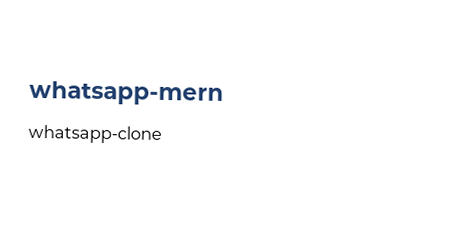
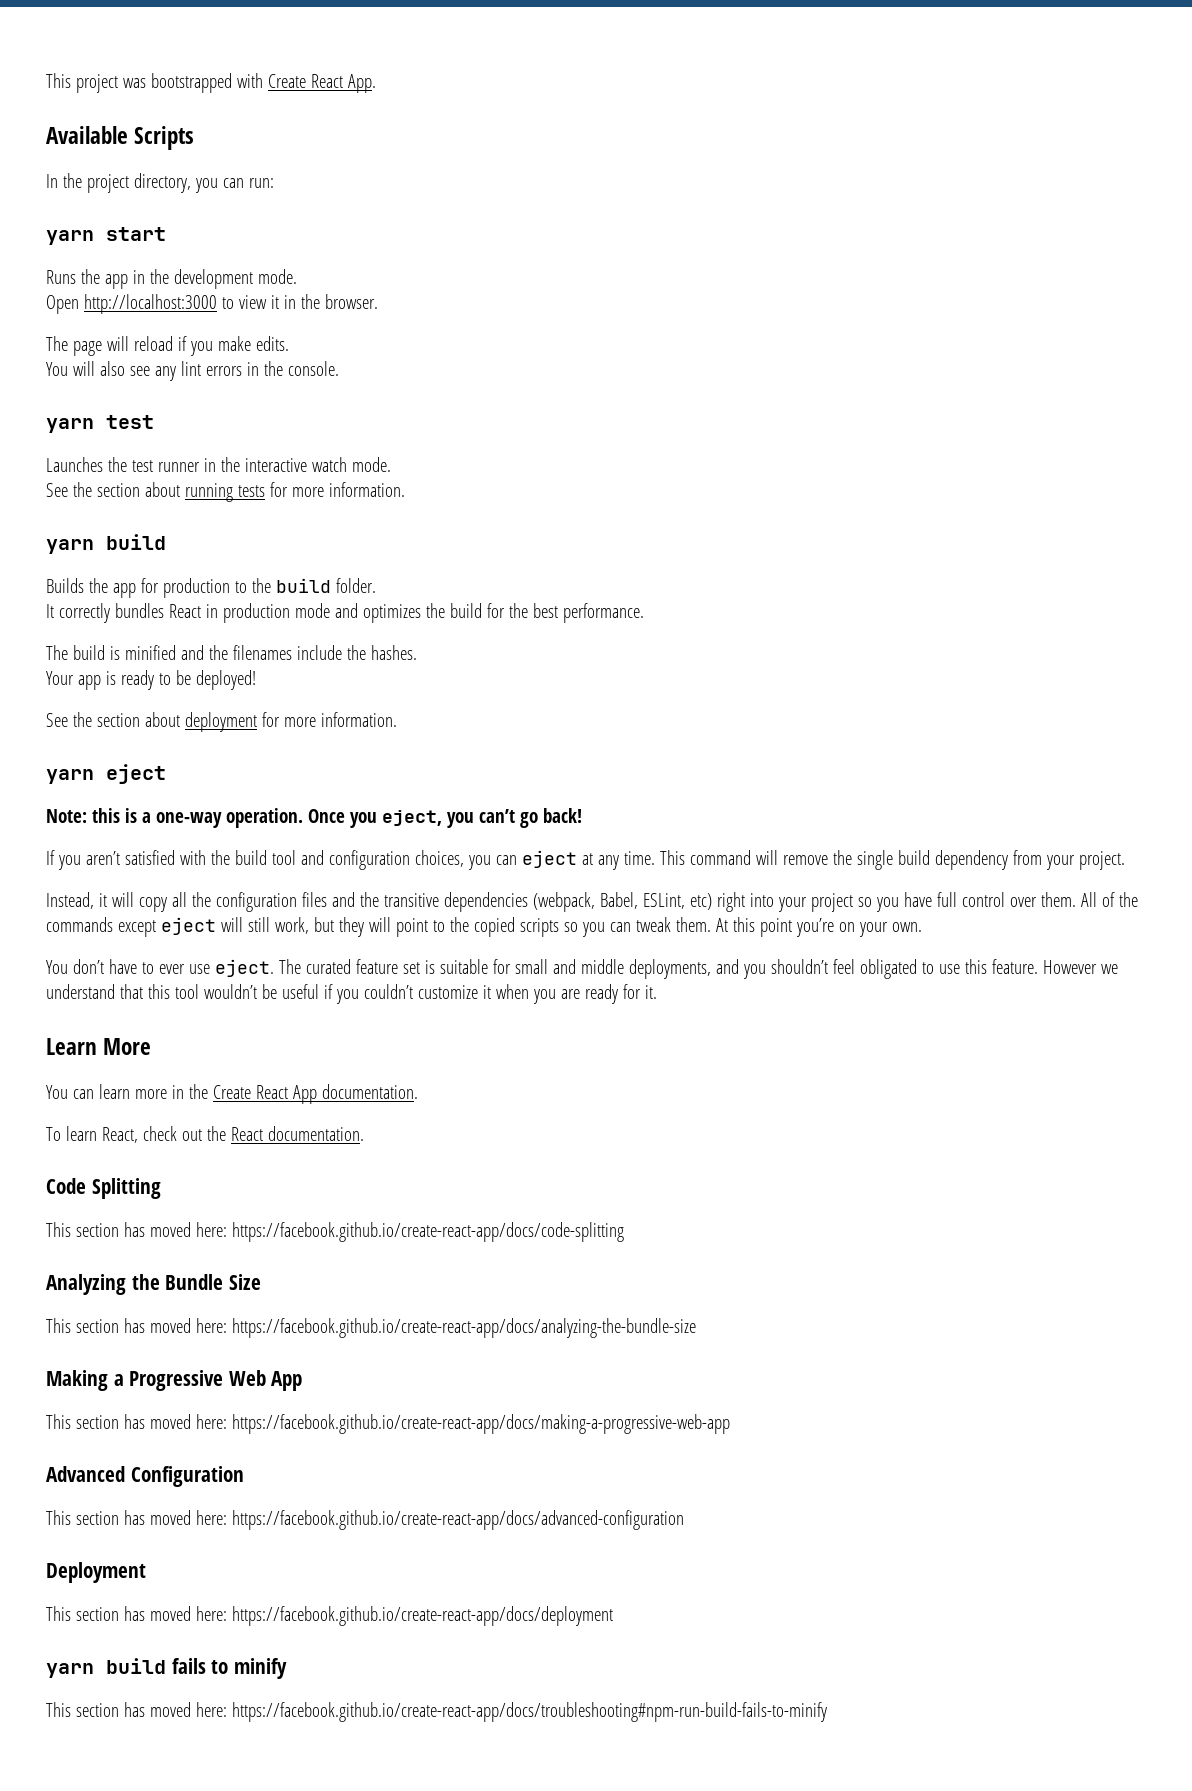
[29,80,224,106] [28,124,162,144] whatsapp-mern // whatsapp-clone -> [46,73,376,93] [46,126,195,150] [46,173,274,193] [46,227,166,245] [46,269,297,289] [46,294,378,314] [46,336,289,356] [46,361,339,381] [46,415,154,433] [46,457,391,472] [46,482,405,502] [46,534,166,554] [46,578,376,598] [46,603,644,623] [46,645,417,660] [46,670,256,690] [46,712,397,732] [46,764,166,784] [46,808,582,828] [46,850,1125,870] [46,892,1138,912] [46,917,922,937] [46,959,1118,979] [46,984,657,1004] [46,1038,152,1055] [46,1084,418,1104] [46,1126,364,1143] [46,1178,161,1199] [46,1222,624,1242] [46,1274,261,1295] [46,1318,696,1338] [46,1370,303,1391] [46,1414,730,1434] [46,1466,244,1487] [46,1510,684,1530] [46,1562,146,1583] [46,1606,613,1626] [46,1658,287,1679] [46,1702,827,1722] This project was bootstrapped with Create React App. // Available Scripts // In the project directory, you can run: // yarn start // Runs the app in the development mode. // Open http://localhost:3000 to view it in the browser. // The page will reload if you make edits. // You will also see any lint errors in the console. // yarn test // Launches the test runner in the interactive watch mode. // See the section about running tests for more information. // yarn build // Builds the app for production to the build folder. // It correctly bundles React in production mode and optimizes the build for the best performance. // The build is minified and the filenames include the hashes. // Your app is ready to be deployed! // See the section about deployment for more information. // yarn eject // Note: this is a one-way operation. Once you eject, you can’t go back! // If you aren’t satisfied with the build tool and configuration choices, you can eject at any time. This command will remove the single build dependency from your project. // Instead, it will copy all the configuration files and the transitive dependencies (webpack, Babel, ESLint, etc) right into your project so you have full control over them. All of the commands except eject will still work, but they will point to the copied scripts so you can tweak them. At this point you’re on your own. // You don’t have to ever use eject. The curated feature set is suitable for small and middle deployments, and you shouldn’t feel obligated to use this feature. However we understand that this tool wouldn’t be useful if you couldn’t customize it when you are ready for it. // Learn More // You can learn more in the Create React App documentation. // To learn React, check out the React documentation. // Code Splitting // This section has moved here: https://facebook.github.io/create-react-app/docs/code-splitting // Analyzing the Bundle Size // This section has moved here: https://facebook.github.io/create-react-app/docs/analyzing-the-bundle-size // Making a Progressive Web App // This section has moved here: https://facebook.github.io/create-react-app/docs/making-a-progressive-web-app // Advanced Configuration // This section has moved here: https://facebook.github.io/create-react-app/docs/advanced-configuration // Deployment // This section has moved here: https://facebook.github.io/create-react-app/docs/deployment // yarn build fails to minify // This section has moved here: https://facebook.github.io/create-react-app/docs/troubleshooting#npm-run-build-fails-to-minify

